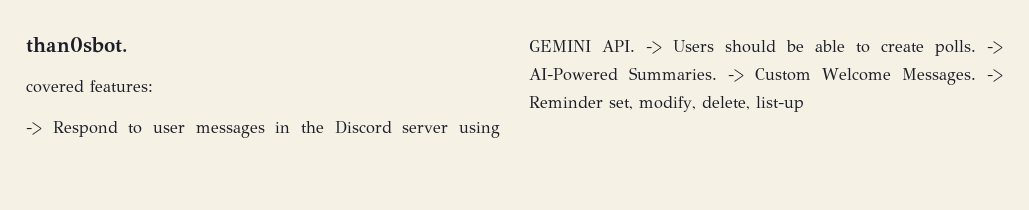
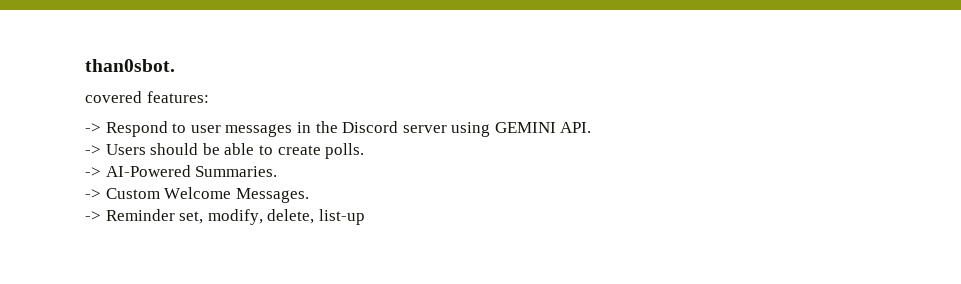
(635, 46) none -> (592, 127) //
(976, 48) none -> (365, 151) //
(718, 73) none -> (278, 171) //
(976, 76) none -> (309, 195) //

